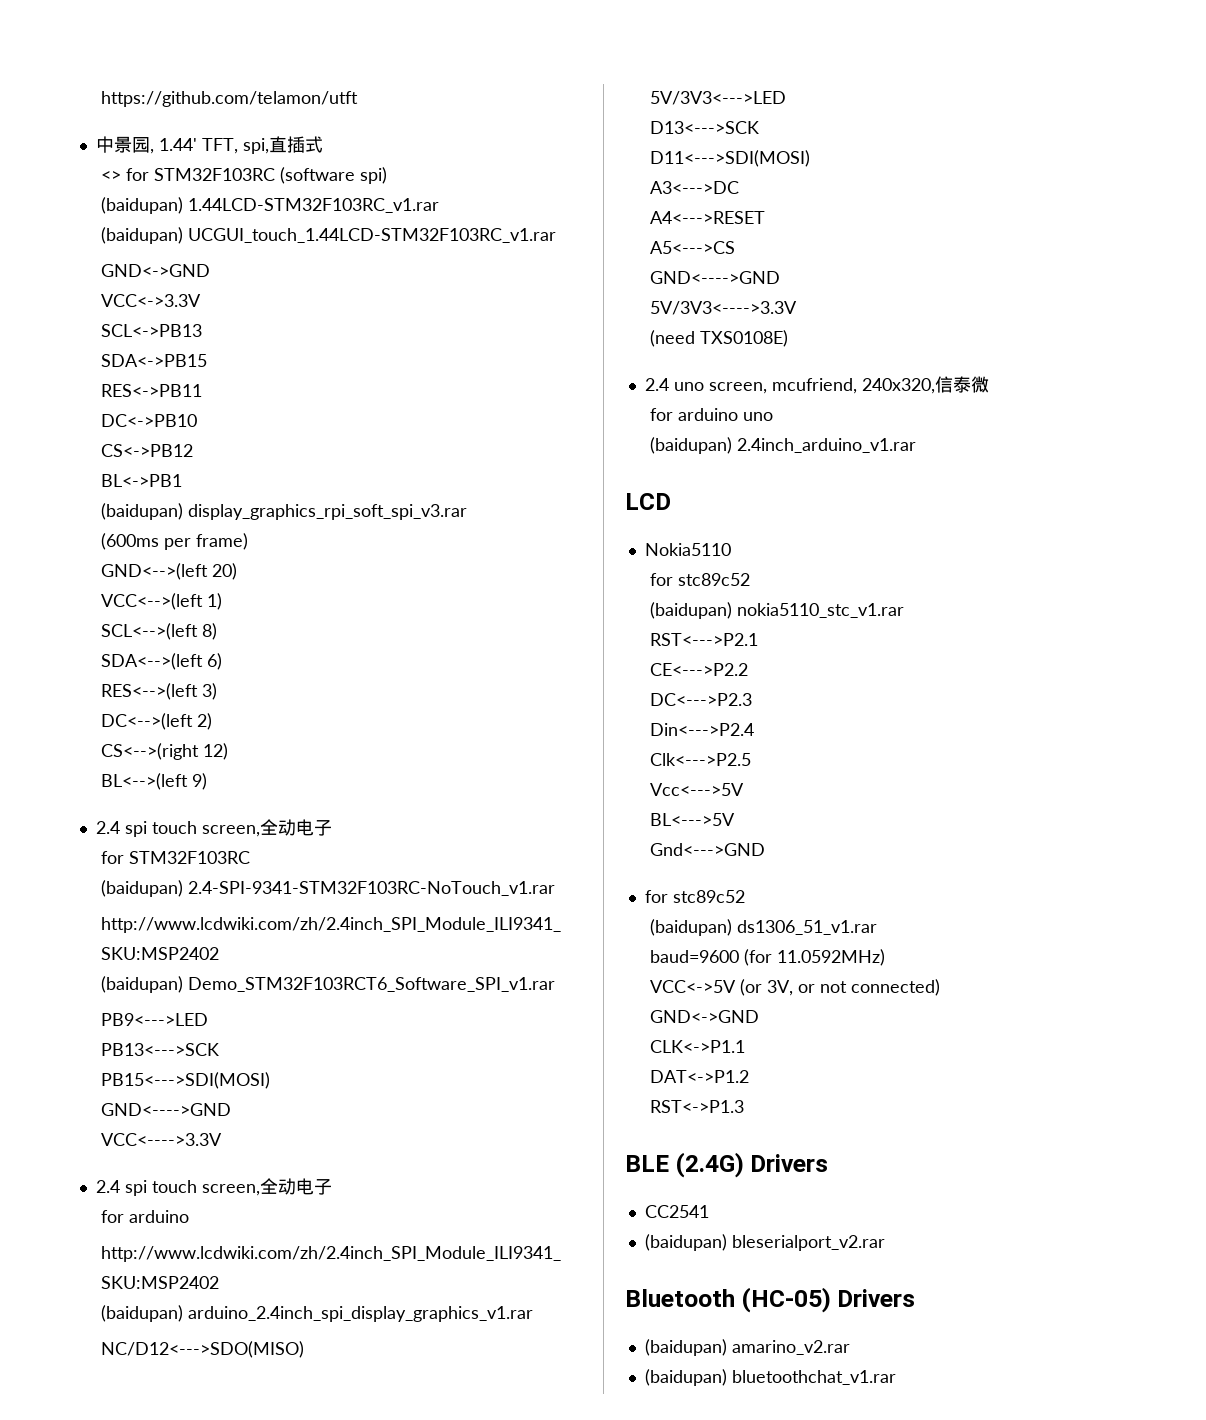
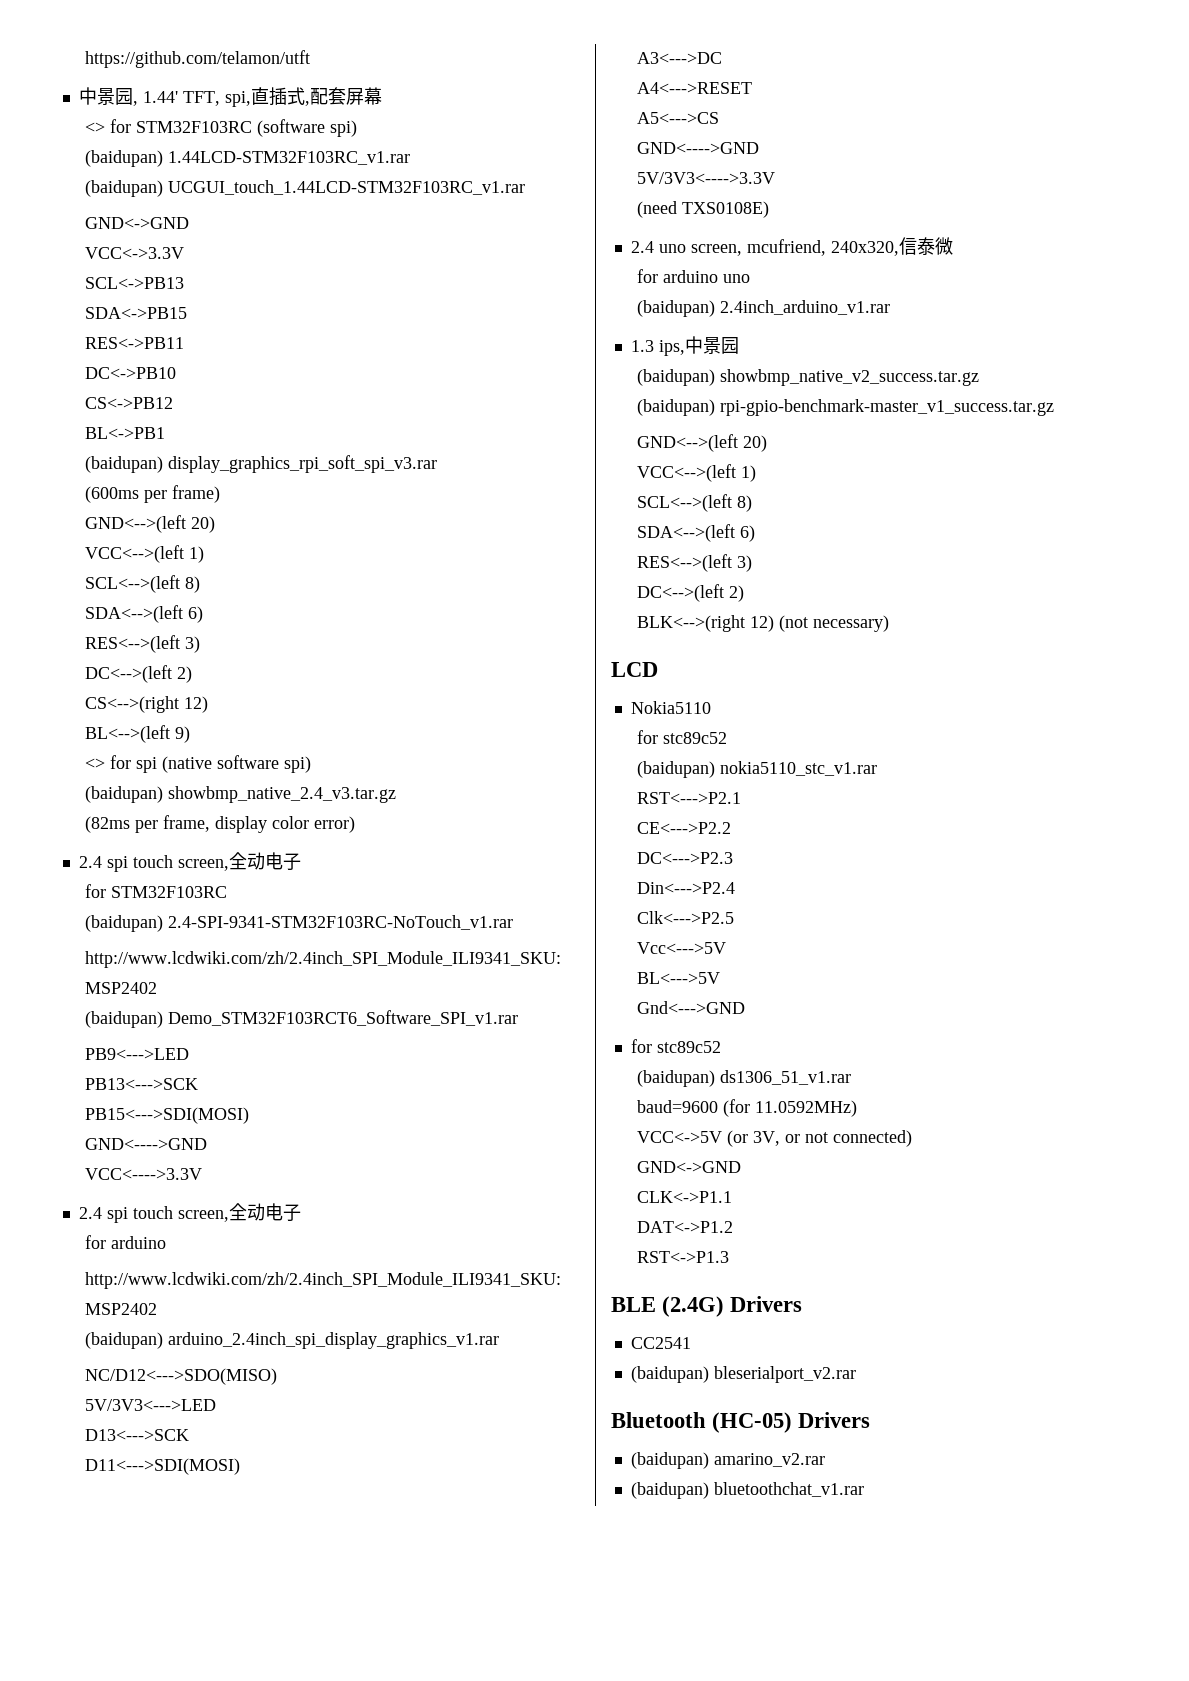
(323, 144) none -> [304,87,382,106] ,配套屏幕
(208, 781) none -> [85,755,312,773] [85,786,397,803] [85,815,356,833] // <> for spi (native software spi) // (baidupan) showbmp_native_2.4_v3.tar.gz // (82ms per frame, display color error)
(917, 445) none -> [630,336,739,356] [637,369,980,386] [637,399,1055,416] [637,434,768,452] [637,464,757,482] [637,494,753,512] [637,524,756,542] [637,554,753,572] [637,584,745,602] [637,615,890,632] // 1.3 ips,中景园 // (baidupan) showbmp_native_v2_success.tar.gz // (baidupan) rpi-gpio-benchmark-master_v1_success.tar.gz // GND<-->(left 20) // VCC<-->(left 1) // SCL<-->(left 8) // SDA<-->(left 6) // RES<-->(left 3) // DC<-->(left 2) // BLK<-->(right 12) (not necessary)

